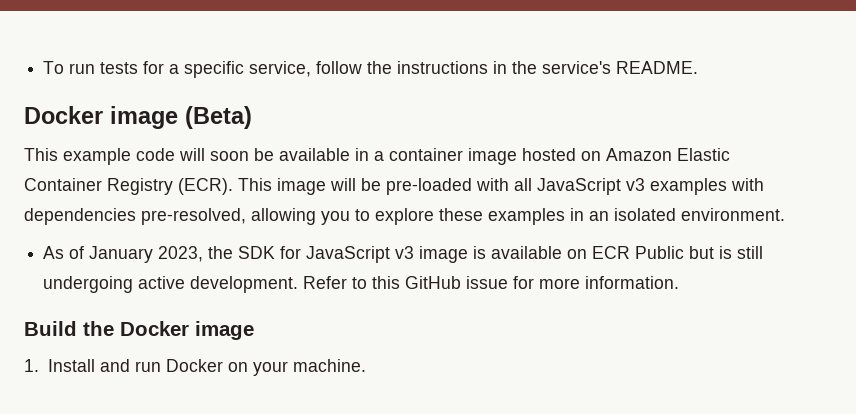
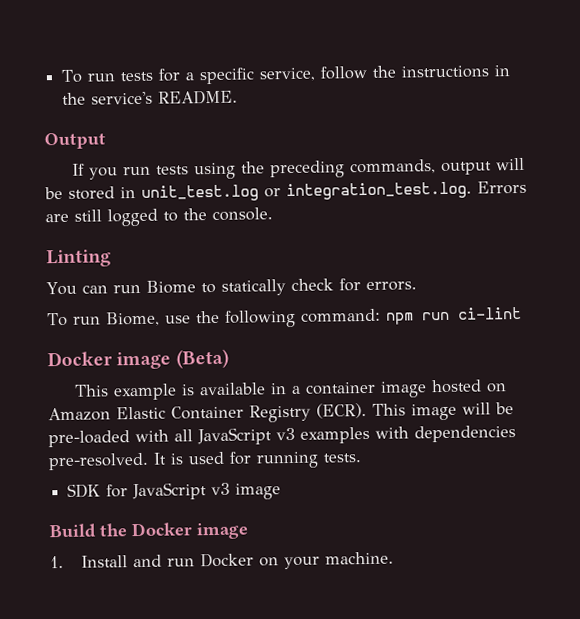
(699, 67) none -> [44,132,106,150] [72,157,526,180] [44,180,527,202] [45,207,273,227] [46,249,111,268] [46,278,417,296] [47,306,522,328] // Output // If you run tests using the preceding commands, output will be stored in unit_test.log or integration_test.log. Errors are still logged to the console. // Linting // You can run Biome to statically check for errors. // To run Biome, use the following command: npm run ci-lint
[136,148,274,161] code will soon be -> [181,384,196,396] is
[141,208,785,225] [43,246,234,263] pre-resolved, allowing you to explore these examples in an isolated environment. // As of January 2023, the -> [48,451,362,471] pre-resolved. It is used for running tests. //
[473,246,764,259] [43,276,680,293] is available on ECR Public but is still undergoing active development. Refer to this GitHub issue for more information. -> (282, 491) none

